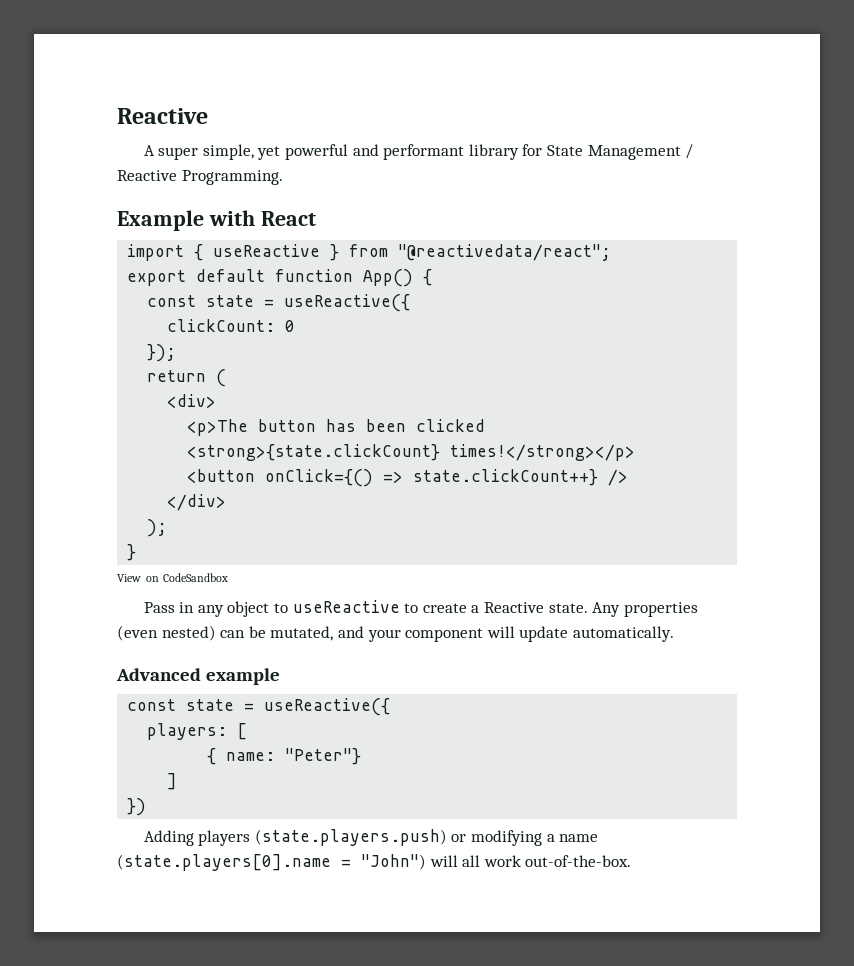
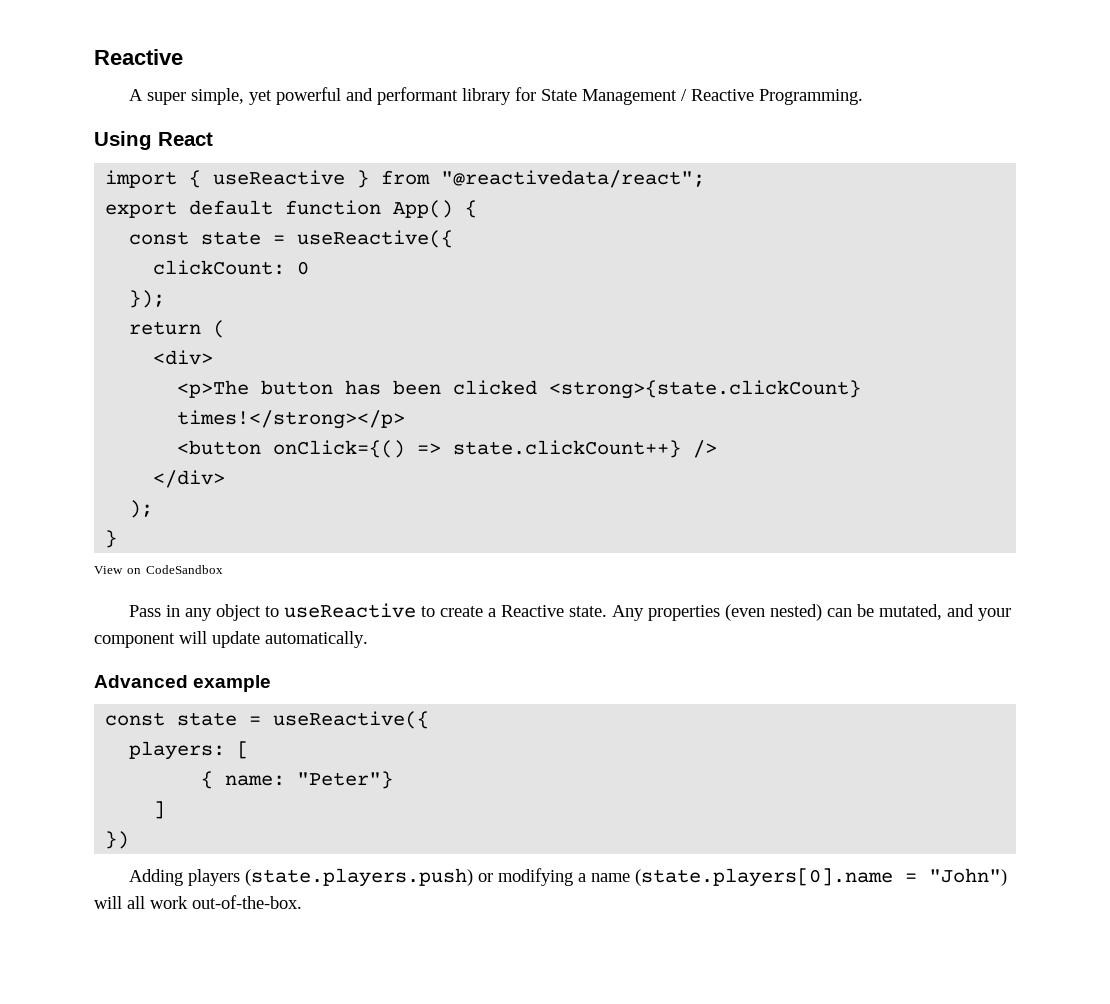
[117,210,255,231] Example with -> [94,131,152,150] Using

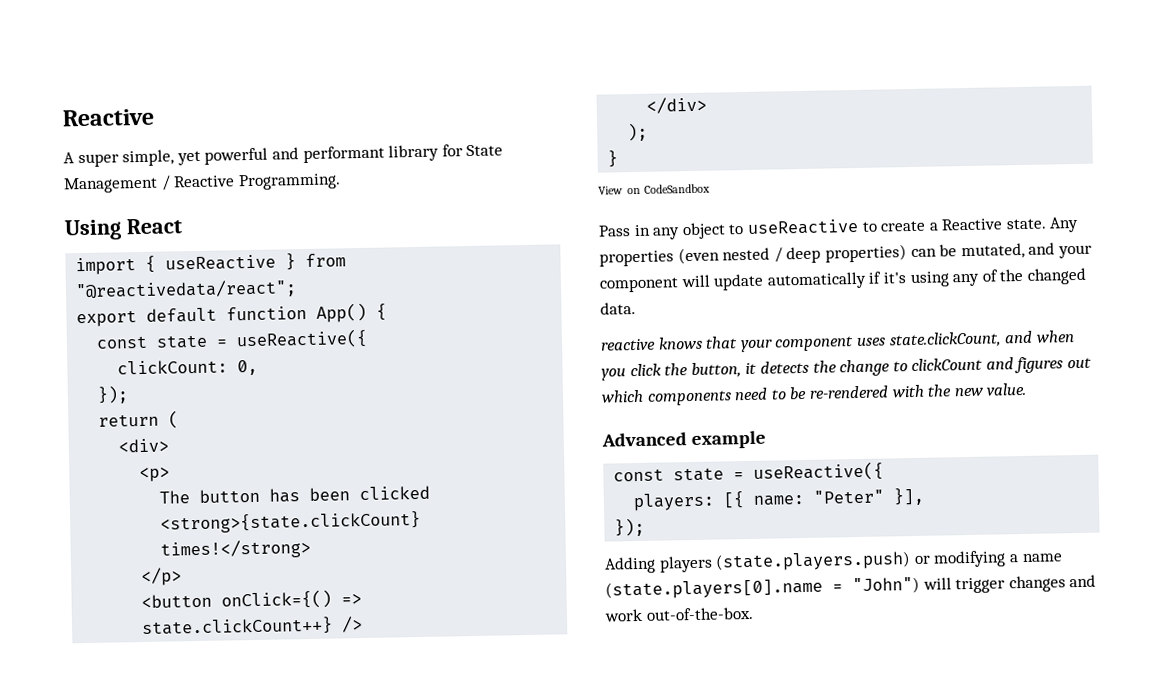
[297,261,310,275] 0 -> [237,359,259,376] 0,
[177,380,250,398] <p>The -> [139,466,171,483] [159,490,191,504] <p> // The
[177,410,406,429] times!</strong></p> -> [160,538,312,560] [141,567,183,587] times!</strong> // </p>
[770,604,823,621] nested) -> [722,244,907,264] nested / deep properties)
[265,631,368,648] automatically. -> [766,267,1087,290] [600,302,636,315] [600,330,1075,353] [601,356,1093,381] [601,382,1028,406] automatically if it's using any of the changed data. // reactive knows that your component uses state.clickCount, and when you click the button, it detects the change to clickCount and figures out which components need to be re-rendered with the new value.
[237,741,250,759] [201,771,394,789] [153,801,166,819] [105,831,130,849] [ // { name: "Peter"} // ] // }) -> [723,487,926,509] [614,517,646,537] [{ name: "Peter" }], // });
[127,896,145,909] all -> [955,574,1097,594] trigger changes and

